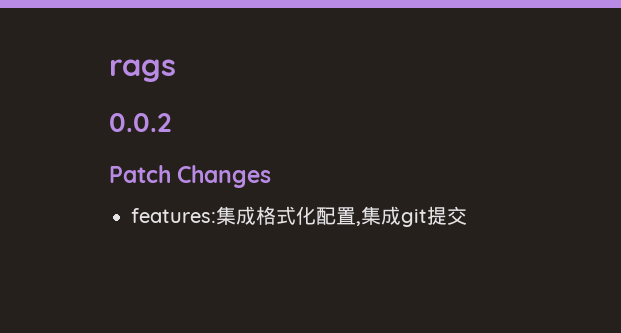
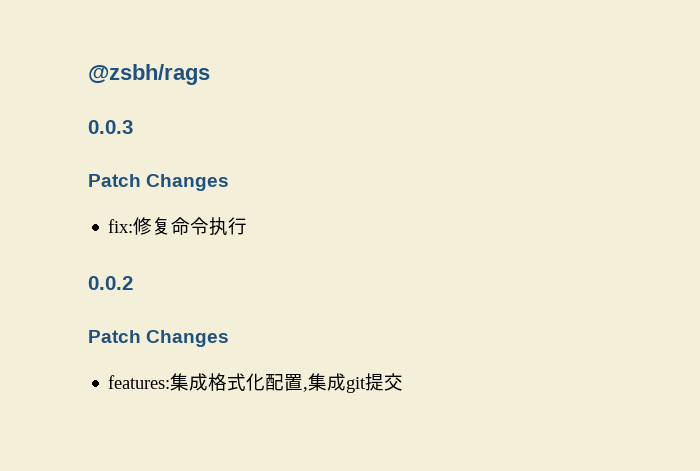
[109,59,176,82] rags -> [88,64,210,85] [88,120,133,134] [88,174,230,191] [108,217,248,236] @zsbh/rags // 0.0.3 // Patch Changes // fix:修复命令执行

